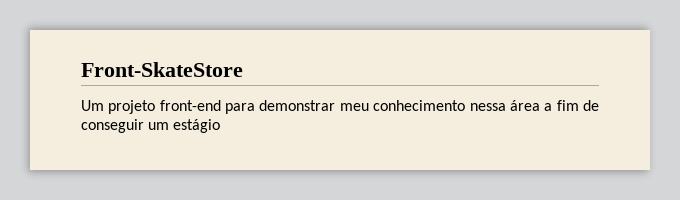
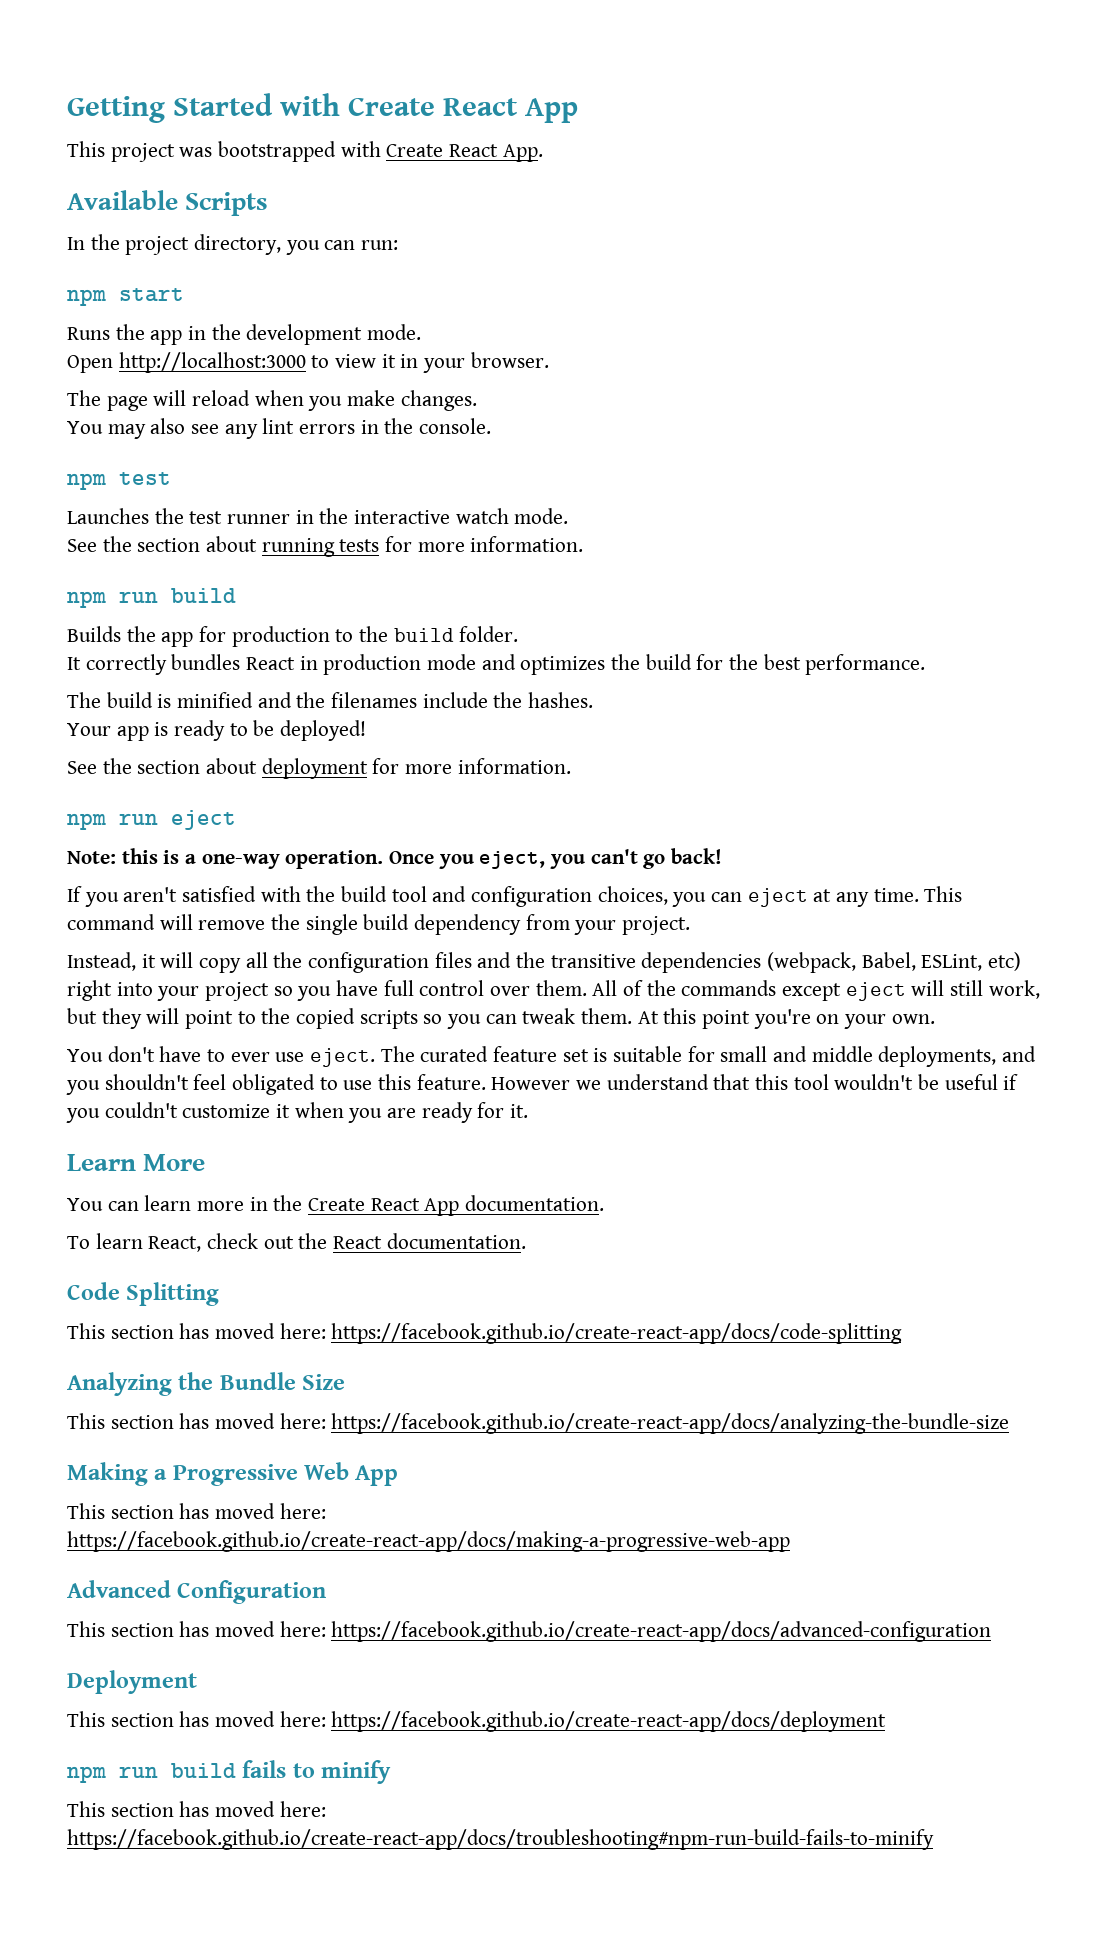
[81,62,243,77] [81,100,600,114] [81,119,221,133] Front-SkateStore // Um projeto front-end para demonstrar meu conhecimento nessa área a fim de conseguir um estágio -> [67,93,578,123] [67,141,543,162] [67,190,269,216] [67,234,399,255] [67,288,184,306] [67,324,422,345] [67,352,549,373] [67,390,477,411] [67,418,492,439] [67,472,171,490] [67,508,569,524] [67,536,584,557] [67,588,236,608] [67,626,519,647] [67,654,926,675] [67,692,594,708] [67,720,367,741] [67,758,571,779] [67,810,236,830] [67,848,723,869] [67,886,963,907] [67,914,691,935] [67,952,1022,973] [67,980,1040,1001] [67,1008,935,1029] [67,1046,1037,1067] [66,1074,1019,1095] [66,1102,529,1123] [67,1154,206,1171] [67,1195,605,1216] [67,1233,526,1252] [67,1282,220,1306] [67,1323,903,1344] [67,1372,346,1396] [67,1413,1010,1434] [67,1462,399,1486] [67,1503,326,1519] [67,1531,790,1552] [67,1580,327,1604] [67,1621,992,1642] [67,1670,197,1694] [67,1711,887,1732] [67,1760,392,1784] [67,1801,326,1817] [67,1829,934,1850] Getting Started with Create React App // This project was bootstrapped with Create React App. // Available Scripts // In the project directory, you can run: // npm start // Runs the app in the development mode. // Open http://localhost:3000 to view it in your browser. // The page will reload when you make changes. // You may also see any lint errors in the console. // npm test // Launches the test runner in the interactive watch mode. // See the section about running tests for more information. // npm run build // Builds the app for production to the build folder. // It correctly bundles React in production mode and optimizes the build for the best performance. // The build is minified and the filenames include the hashes. // Your app is ready to be deployed! // See the section about deployment for more information. // npm run eject // Note: this is a one-way operation. Once you eject, you can't go back! // If you aren't satisfied with the build tool and configuration choices, you can eject at any time. This command will remove the single build dependency from your project. // Instead, it will copy all the configuration files and the transitive dependencies (webpack, Babel, ESLint, etc) right into your project so you have full control over them. All of the commands except eject will still work, but they will point to the copied scripts so you can tweak them. At this point you're on your own. // You don't have to ever use eject. The curated feature set is suitable for small and middle deployments, and you shouldn't feel obligated to use this feature. However we understand that this tool wouldn't be useful if you couldn't customize it when you are ready for it. // Learn More // You can learn more in the Create React App documentation. // To learn React, check out the React documentation. // Code Splitting // This section has moved here: https://facebook.github.io/create-react-app/docs/code-splitting // Analyzing the Bundle Size // This section has moved here: https://facebook.github.io/create-react-app/docs/analyzing-the-bundle-size // Making a Progressive Web App // This section has moved here: https://facebook.github.io/create-react-app/docs/making-a-progressive-web-app // Advanced Configuration // This section has moved here: https://facebook.github.io/create-react-app/docs/advanced-configuration // Deployment // This section has moved here: https://facebook.github.io/create-react-app/docs/deployment // npm run build fails to minify // This section has moved here: https://facebook.github.io/create-react-app/docs/troubleshooting#npm-run-build-fails-to-minify

